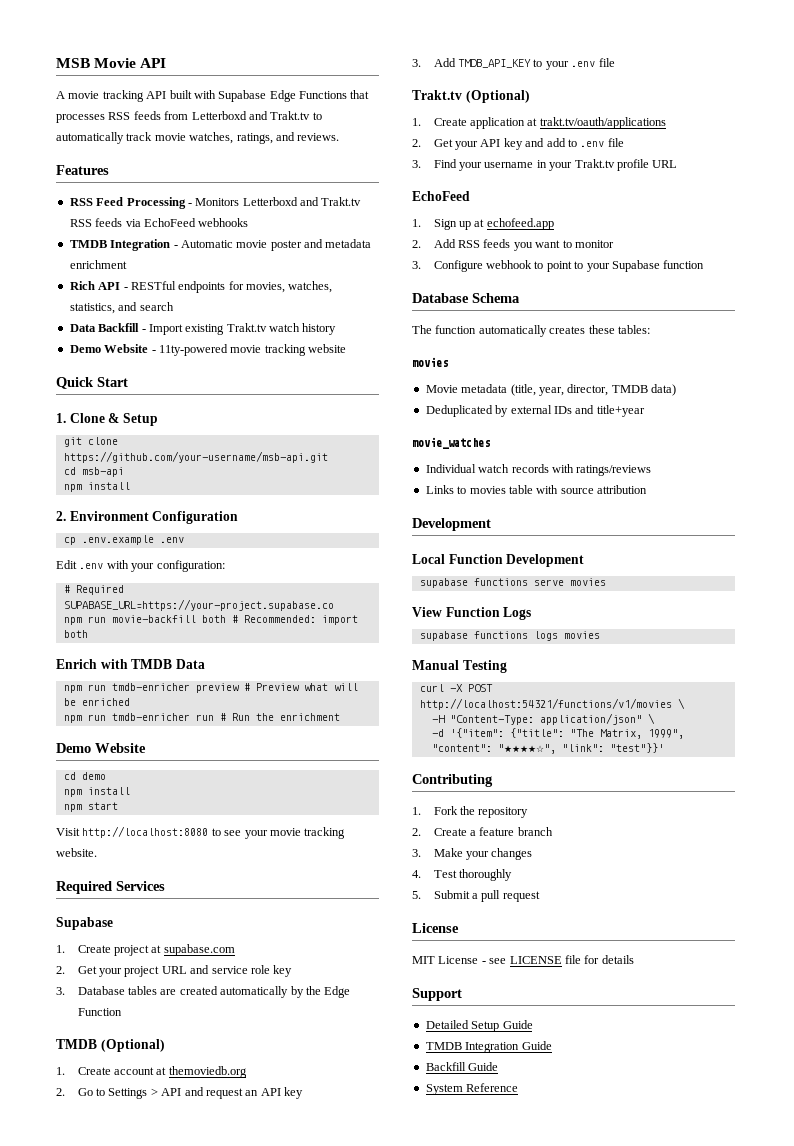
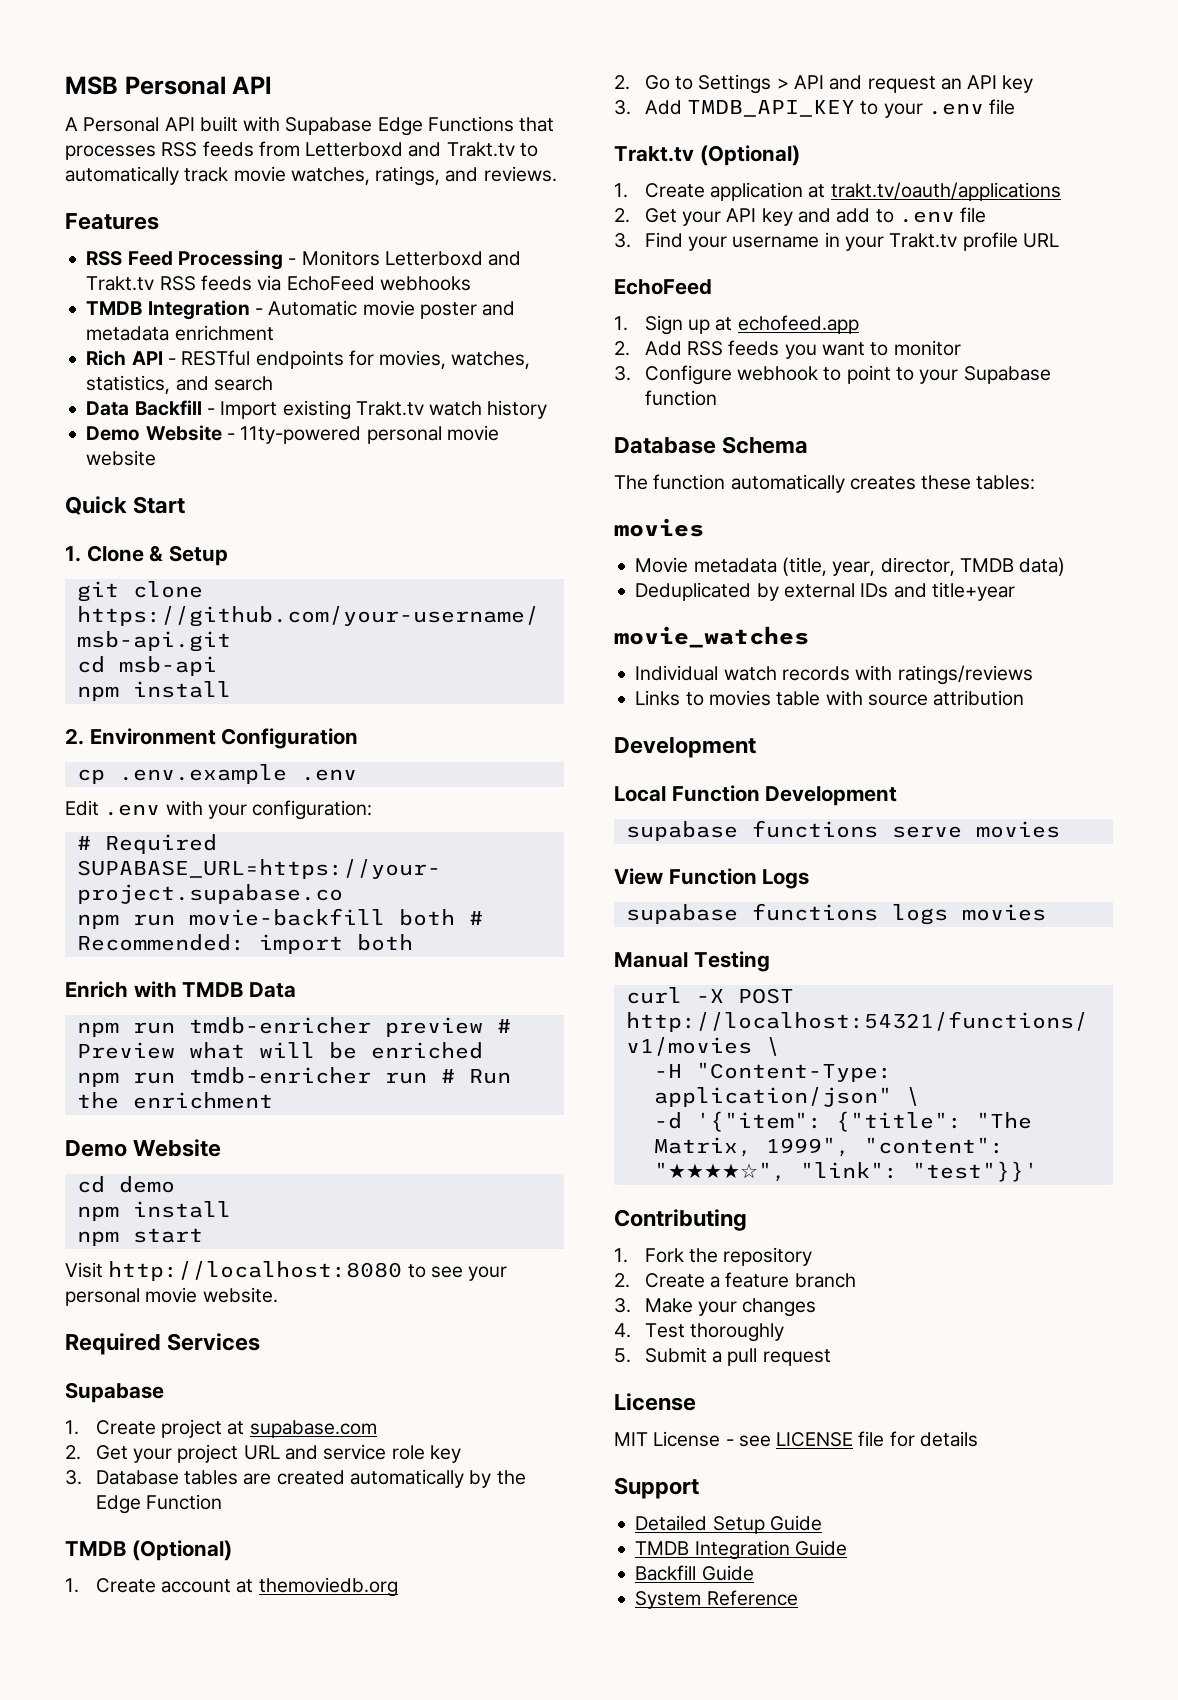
[94,58,137,68] Movie -> [124,76,226,95] Personal
[68,90,144,102] movie tracking -> [83,117,160,132] Personal
[230,344,306,356] movie tracking -> [366,425,499,444] personal movie
[269,827,346,839] movie tracking -> [65,1287,198,1306] personal movie

